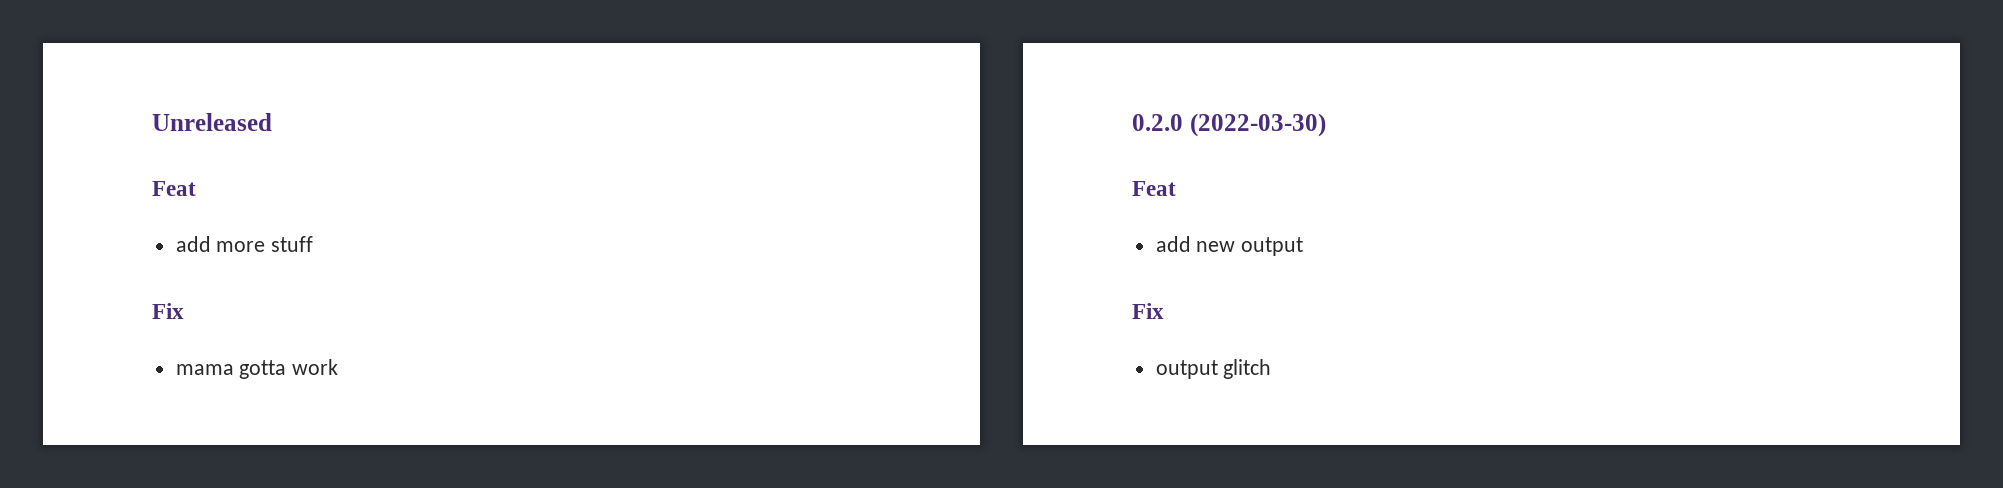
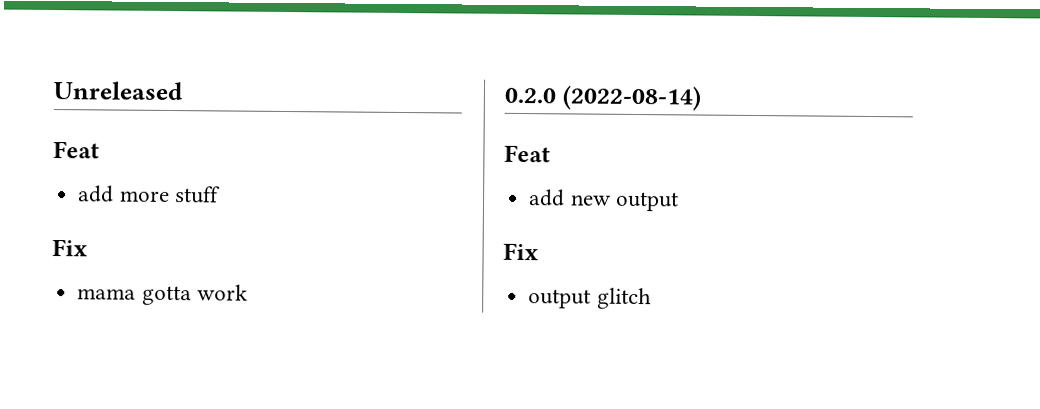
[1189,113,1326,137] (2022-03-30) -> [561,85,702,111] (2022-08-14)

